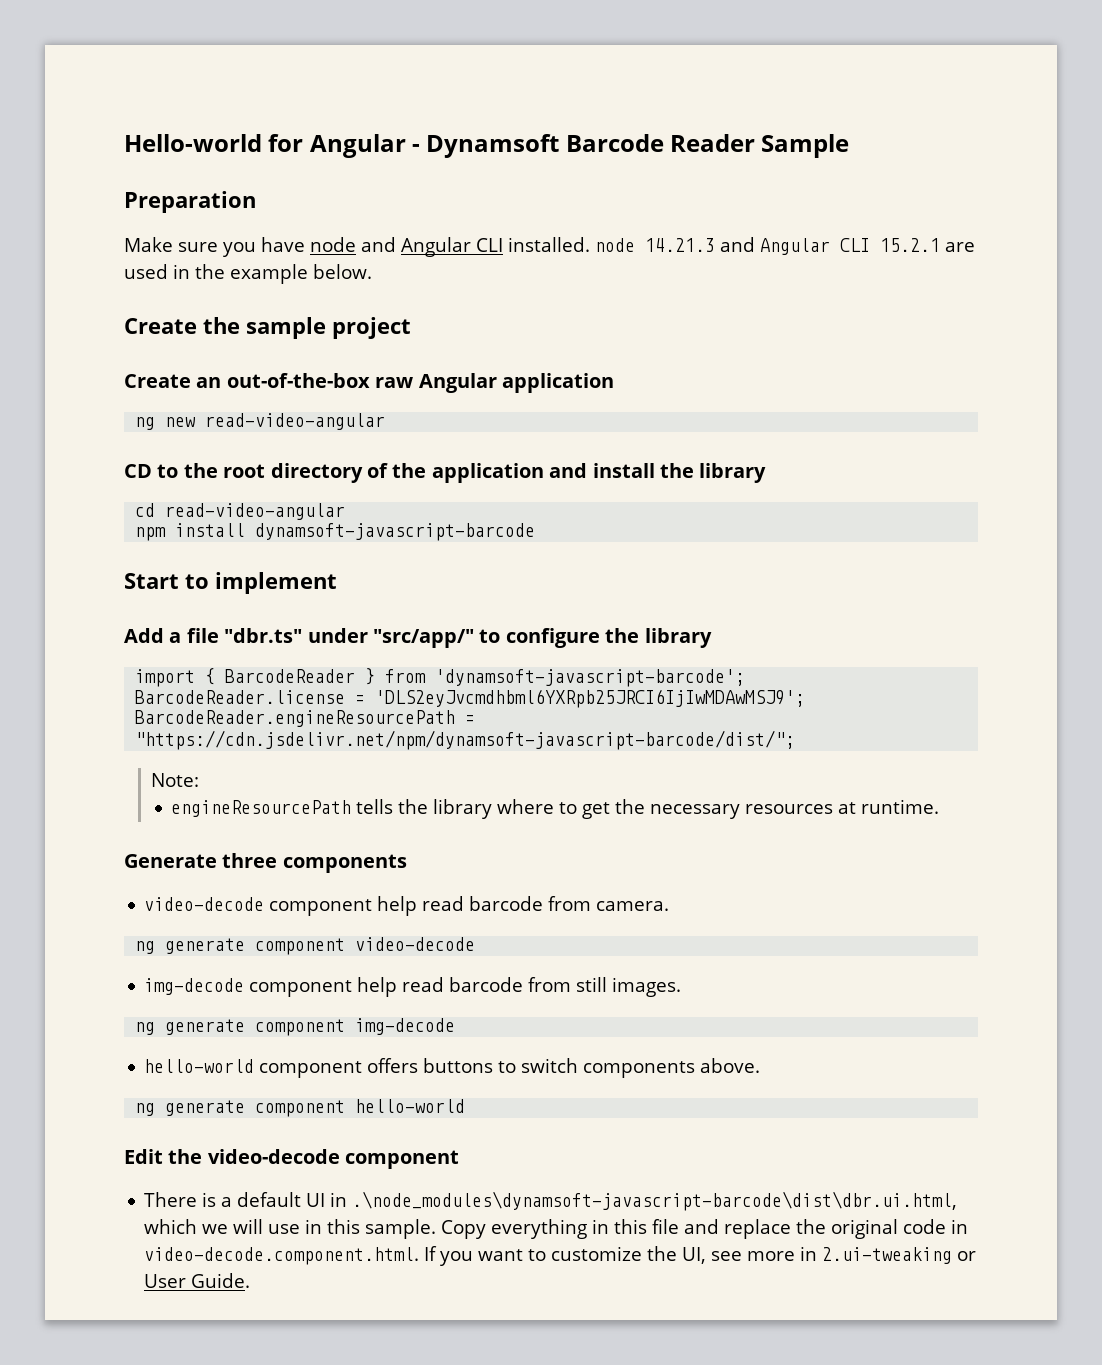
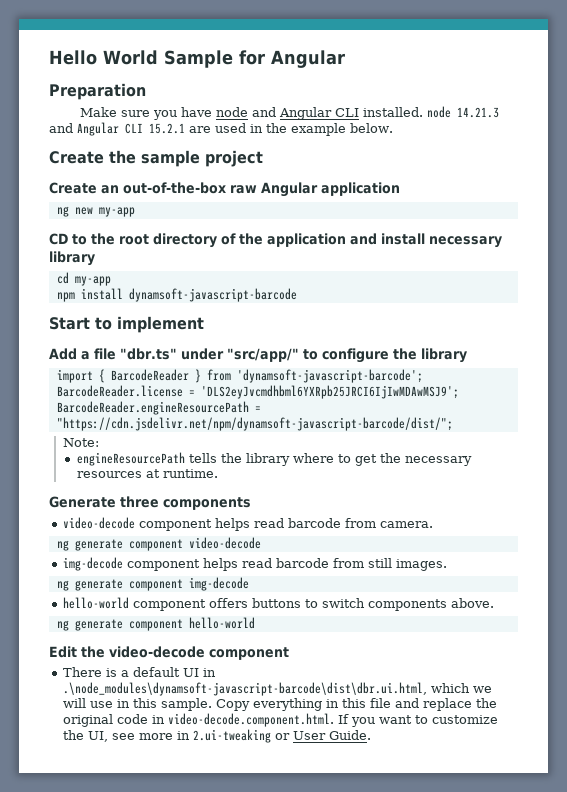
[124,134,262,152] Hello-world -> [49,50,233,68] Hello World Sample
[412,134,850,158] - Dynamsoft Barcode Reader Sample -> (345, 59) none
[205,413,386,430] read-video-angular -> [98,207,135,217] my-app
[659,463,694,478] the -> [429,236,502,248] necessary
[165,503,346,520] read-video-angular -> [74,276,111,286] my-app
[377,896,418,916] help -> [214,518,250,531] helps
[357,977,398,997] help -> [202,558,238,571] helps

